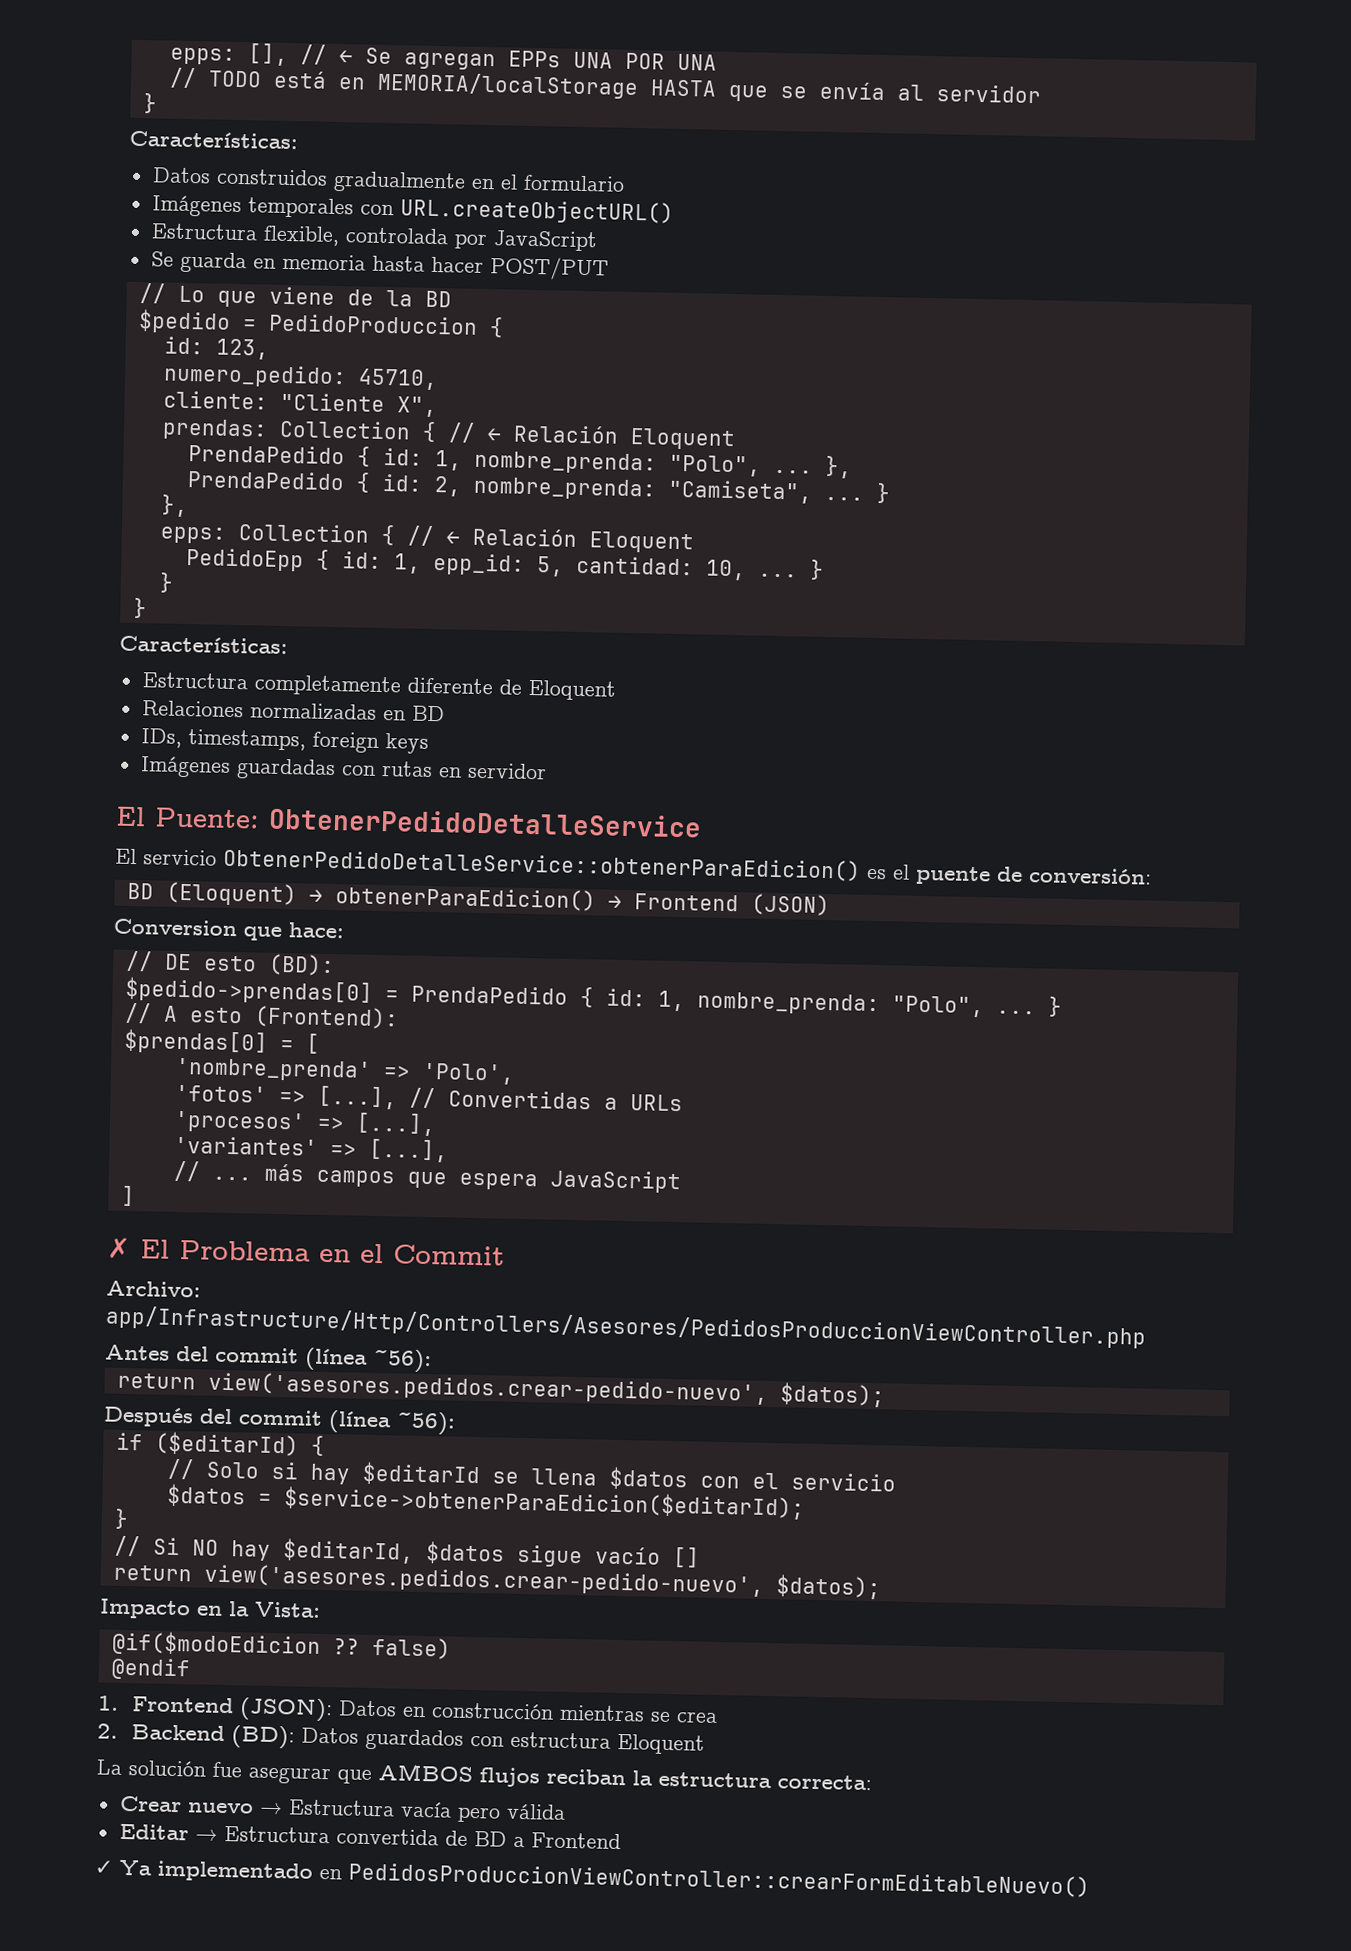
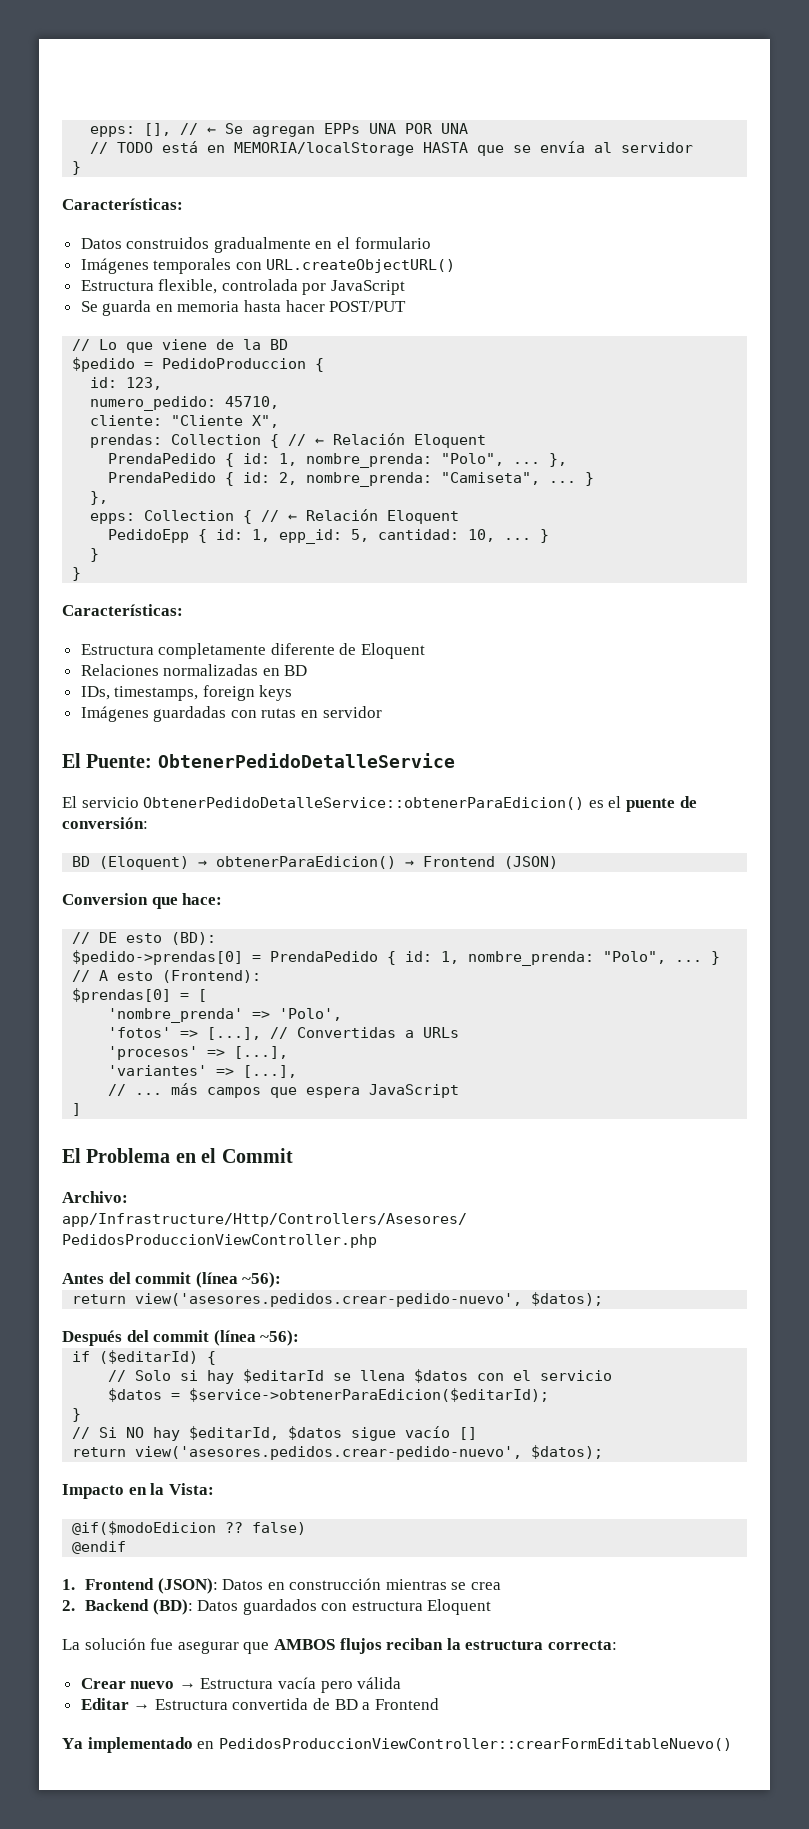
[107,1237,131,1260] ✗ -> (82, 1109) none
[94,1860,113,1875] ✓ -> (439, 1704) none

